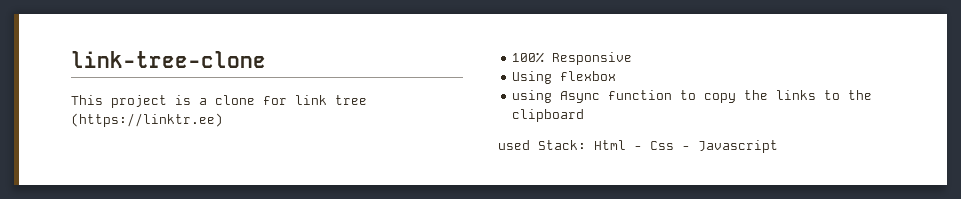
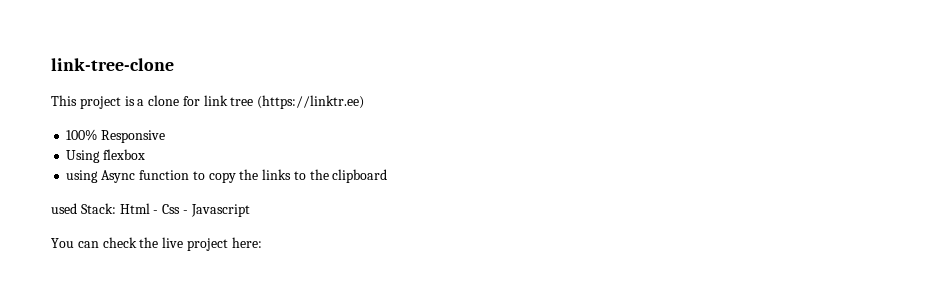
(778, 146) none -> [51,237,262,251] // You can check the live project here:

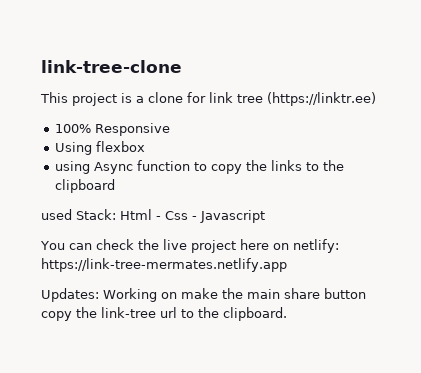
[231,237,262,248] here: -> [239,239,339,253] [41,258,287,272] [41,288,366,302] [41,307,287,321] here on netlify: https://link-tree-mermates.netlify.app // Updates: Working on make the main share button copy the link-tree url to the clipboard.

